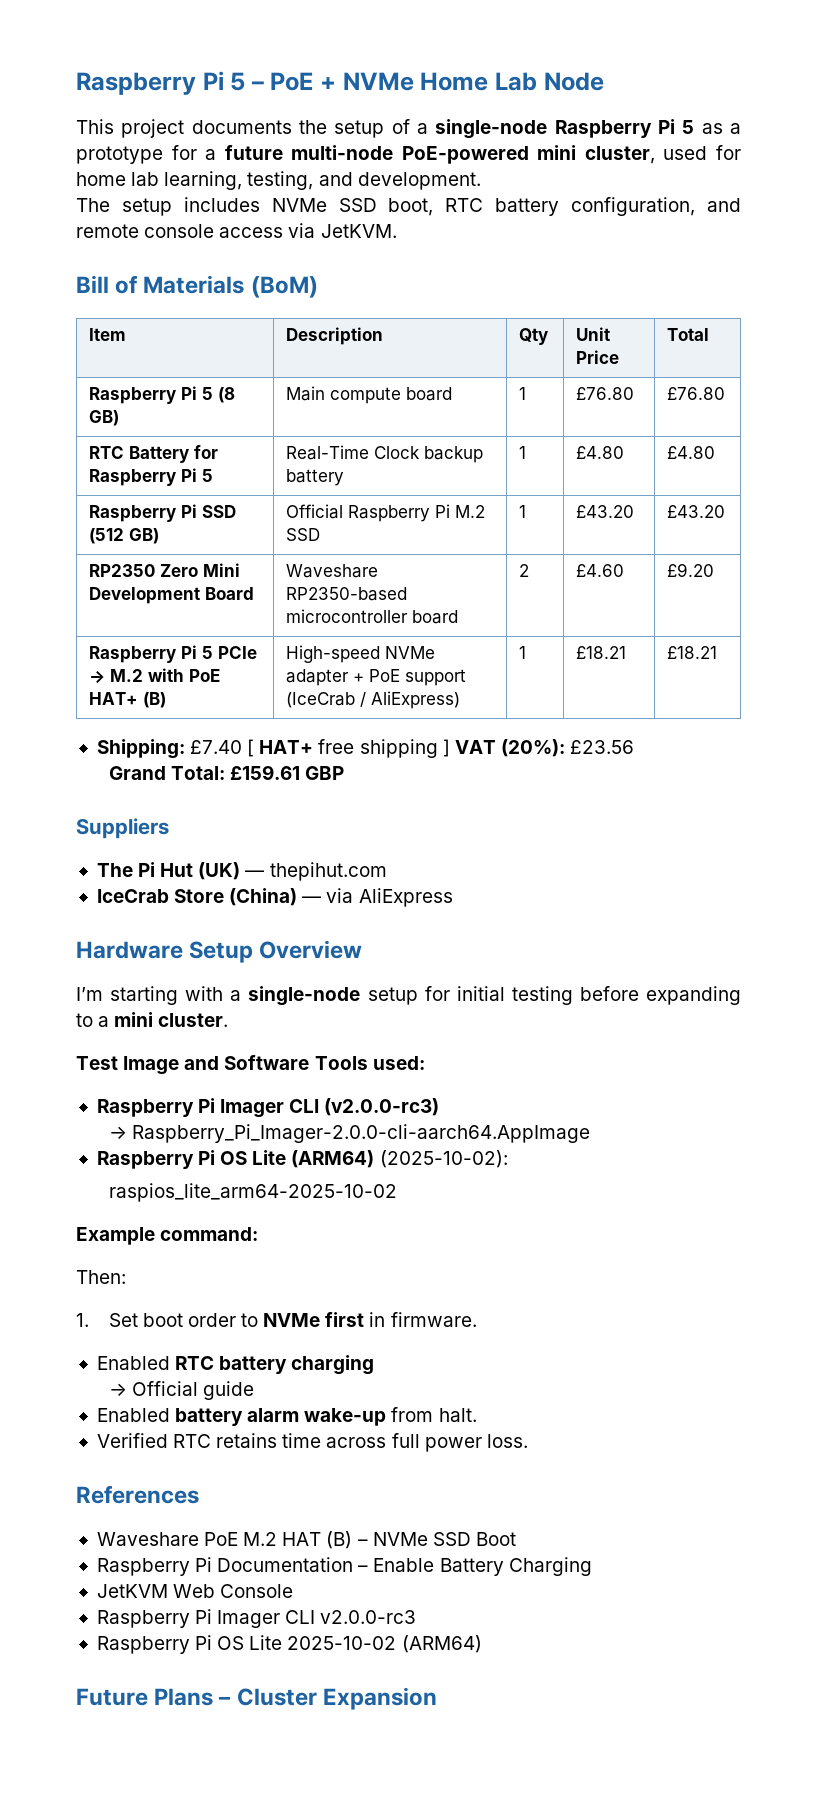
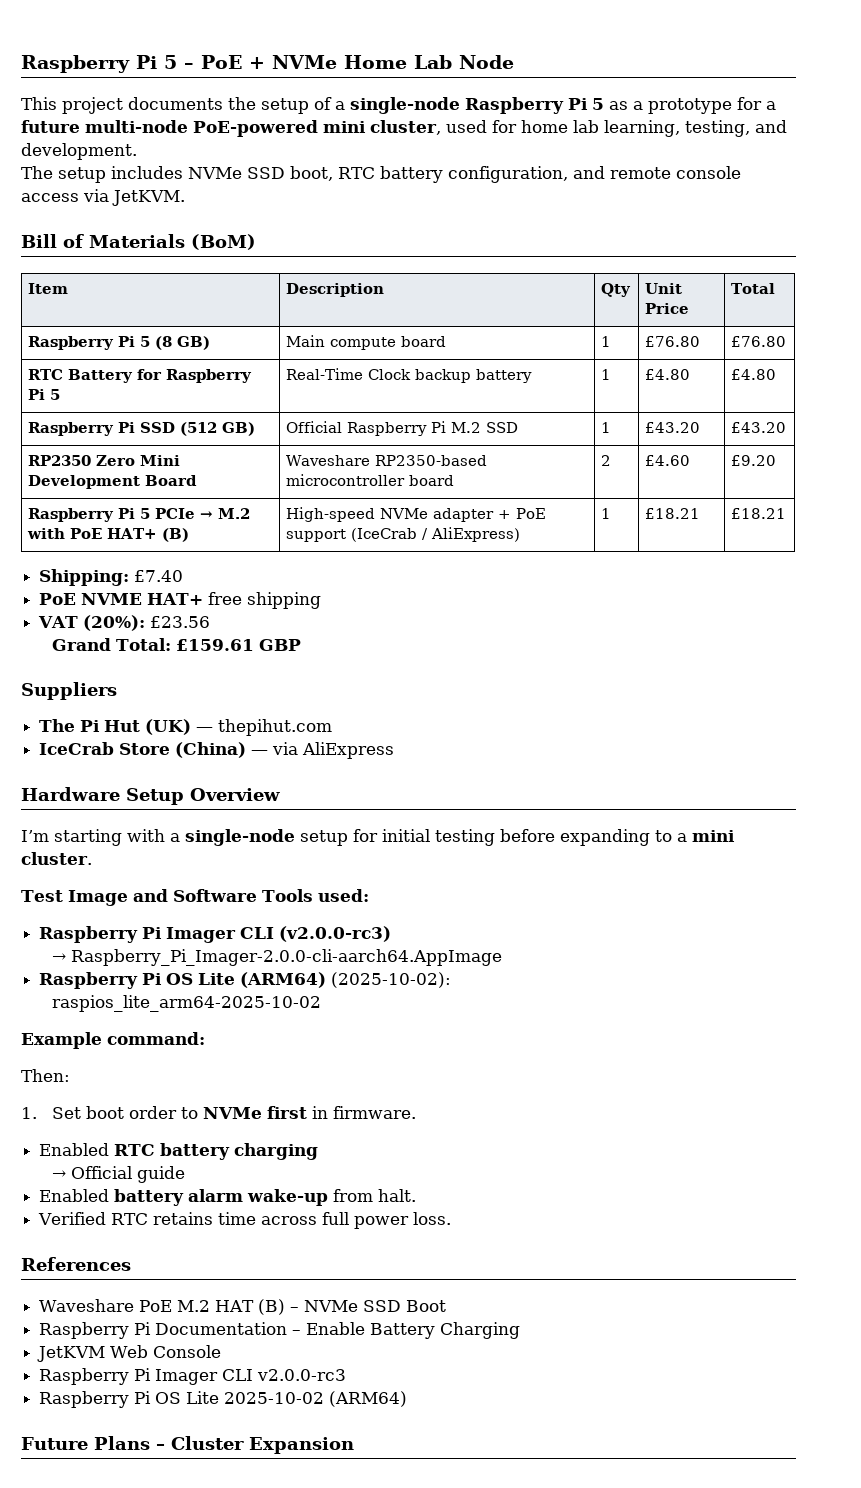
[247,739,255,757] [ -> [39,593,143,605] // PoE NVME
[442,739,450,757] ] -> (322, 600) //

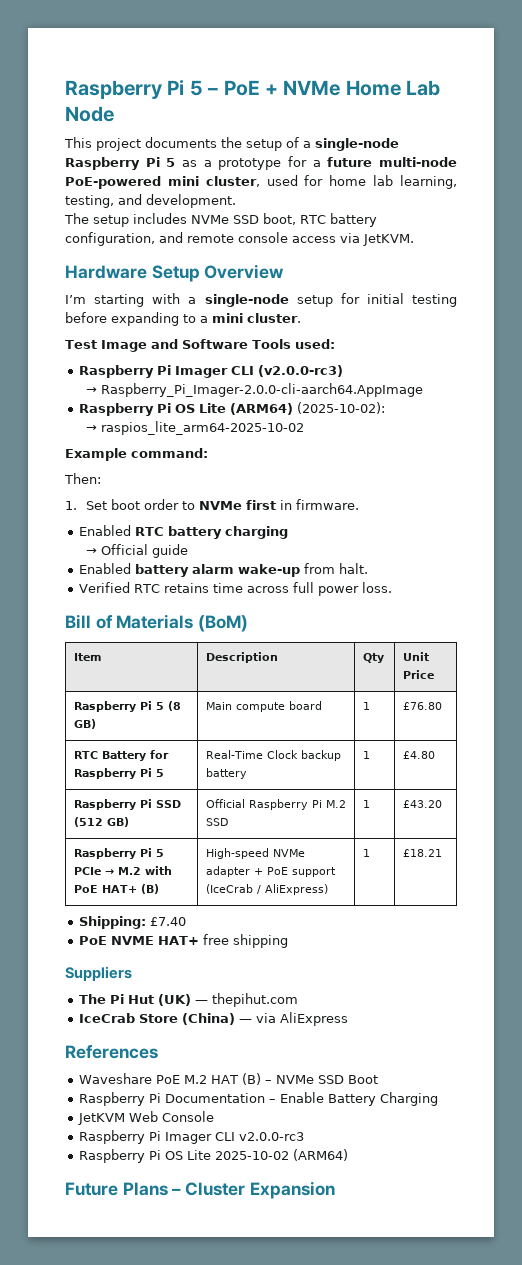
[21,234,256,250] [28,283,69,294] [286,283,385,297] [601,283,632,297] [645,283,683,294] [645,303,690,314] [731,283,776,294] [28,336,211,350] [286,335,447,350] [601,336,612,347] [645,336,701,347] [731,336,787,347] [28,369,253,383] [28,389,61,400] [286,368,533,383] [601,369,612,380] [645,369,691,380] [731,369,777,380] [28,422,256,436] [286,421,519,436] [601,422,612,433] [645,422,701,433] [731,422,787,433] [28,455,181,466] [28,475,198,489] [286,455,488,466] [286,474,455,486] [601,455,612,466] [645,455,691,466] [731,455,777,466] [28,508,251,522] [27,528,190,542] [286,507,547,522] [286,527,521,542] [601,508,612,519] [645,508,701,519] [731,508,787,519] [39,569,184,586] [39,592,322,609] [38,615,211,631] [51,638,301,651] [21,682,117,700] [39,719,333,736] [39,742,395,759] // Bill of Materials (BoM) // Item | Description | Qty | Unit Price | Total // Raspberry Pi 5 (8 GB) | Main compute board | 1 | £76.80 | £76.80 // RTC Battery for Raspberry Pi 5 | Real-Time Clock backup battery | 1 | £4.80 | £4.80 // Raspberry Pi SSD (512 GB) | Official Raspberry Pi M.2 SSD | 1 | £43.20 | £43.20 // RP2350 Zero Mini Development Board | Waveshare RP2350-based microcontroller board | 2 | £4.60 | £9.20 // Raspberry Pi 5 PCIe → M.2 with PoE HAT+ (B) | High-speed NVMe adapter + PoE support (IceCrab / AliExpress) | 1 | £18.21 | £18.21 // Shipping: £7.40 // PoE NVME HAT+ free shipping // VAT (20%): £23.56 // Grand Total: £159.61 GBP // Suppliers // The Pi Hut (UK) — thepihut.com // IceCrab Store (China) — via AliExpress -> (414, 240) none
(452, 980) none -> [85,425,97,432] →
(452, 1218) none -> [65,614,249,632] [73,653,101,661] [205,652,278,663] [362,653,384,663] [402,652,429,661] [402,670,434,679] [73,701,181,712] [73,719,96,729] [205,701,322,712] [362,702,370,710] [402,702,442,710] [73,750,169,761] [73,768,164,779] [205,750,341,761] [205,768,247,779] [362,751,370,759] [402,751,435,759] [73,799,181,810] [73,817,129,827] [205,799,346,810] [205,818,228,826] [362,800,370,808] [402,800,442,808] [73,848,164,859] [73,866,172,875] [73,884,159,894] [205,848,305,859] [205,866,336,877] [205,884,328,895] [362,849,370,857] [402,849,442,857] [78,916,186,929] [78,934,288,948] [65,966,132,981] [78,993,298,1007] [78,1012,348,1026] // Bill of Materials (BoM) // Item | Description | Qty | Unit Price // Raspberry Pi 5 (8 GB) | Main compute board | 1 | £76.80 // RTC Battery for Raspberry Pi 5 | Real-Time Clock backup battery | 1 | £4.80 // Raspberry Pi SSD (512 GB) | Official Raspberry Pi M.2 SSD | 1 | £43.20 // Raspberry Pi 5 PCIe → M.2 with PoE HAT+ (B) | High-speed NVMe adapter + PoE support (IceCrab / AliExpress) | 1 | £18.21 // Shipping: £7.40 // PoE NVME HAT+ free shipping // Suppliers // The Pi Hut (UK) — thepihut.com // IceCrab Store (China) — via AliExpress

